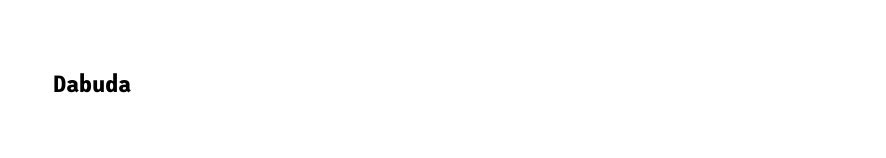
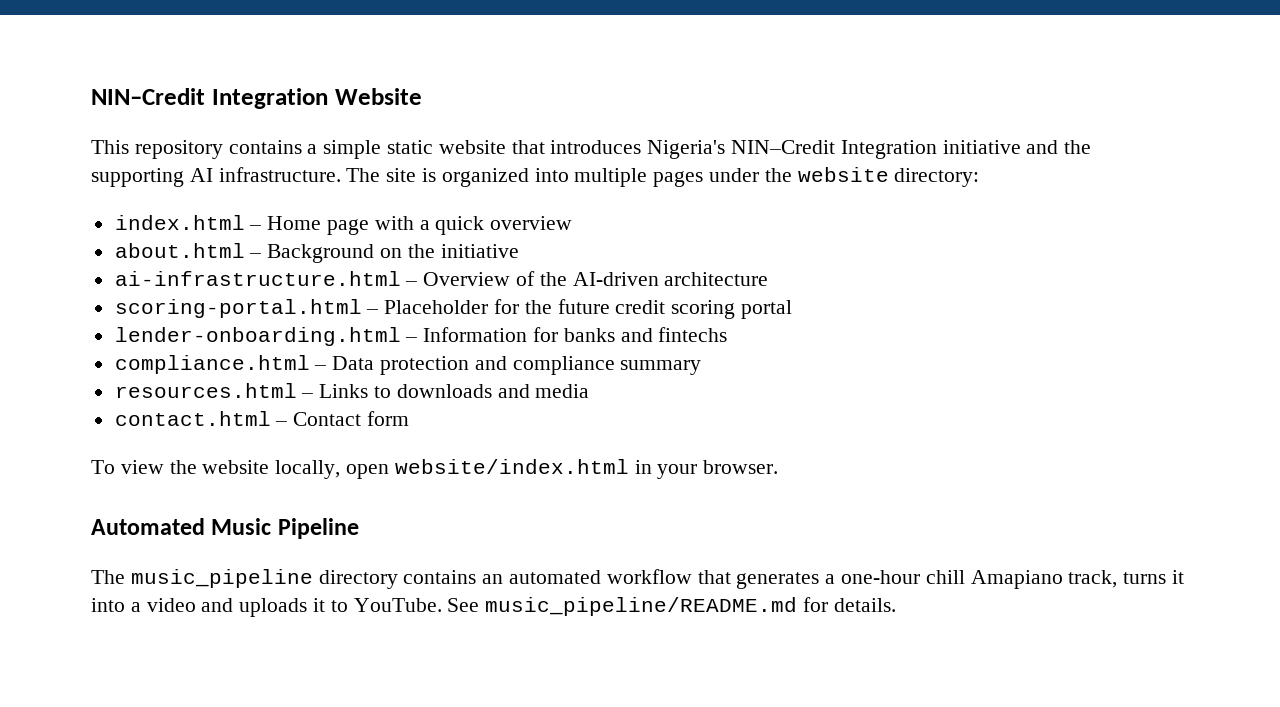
[53,73,131,93] Dabuda -> [91,88,422,109] [91,140,1092,159] [91,167,980,187] [114,215,573,235] [114,243,519,263] [114,271,769,286] [114,299,793,319] [114,327,728,346] [114,355,702,375] [114,383,590,398] [114,411,410,426] [91,459,779,479] [91,518,359,539] [91,569,1185,589] [91,597,896,617] NIN–Credit Integration Website // This repository contains a simple static website that introduces Nigeria's NIN–Credit Integration initiative and the supporting AI infrastructure. The site is organized into multiple pages under the website directory: // index.html – Home page with a quick overview // about.html – Background on the initiative // ai-infrastructure.html – Overview of the AI-driven architecture // scoring-portal.html – Placeholder for the future credit scoring portal // lender-onboarding.html – Information for banks and fintechs // compliance.html – Data protection and compliance summary // resources.html – Links to downloads and media // contact.html – Contact form // To view the website locally, open website/index.html in your browser. // Automated Music Pipeline // The music_pipeline directory contains an automated workflow that generates a one-hour chill Amapiano track, turns it into a video and uploads it to YouTube. See music_pipeline/README.md for details.

